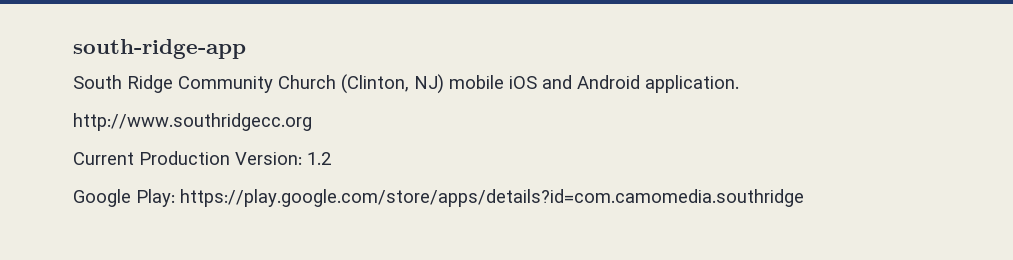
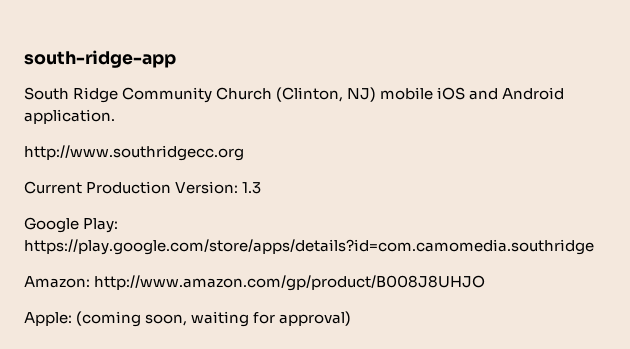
[307,152,331,165] 1.2 -> [242,182,262,194] 1.3
(804, 198) none -> [24,275,486,291] [24,311,352,327] // Amazon: http://www.amazon.com/gp/product/B008J8UHJO // Apple: (coming soon, waiting for approval)

